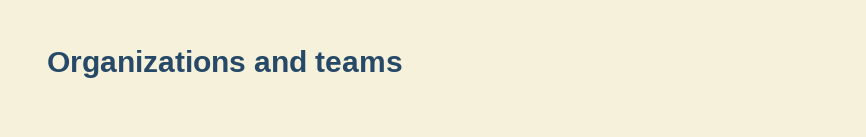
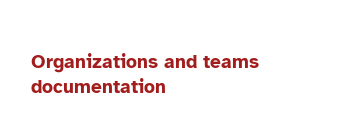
(404, 62) none -> [31,78,166,93] documentation

